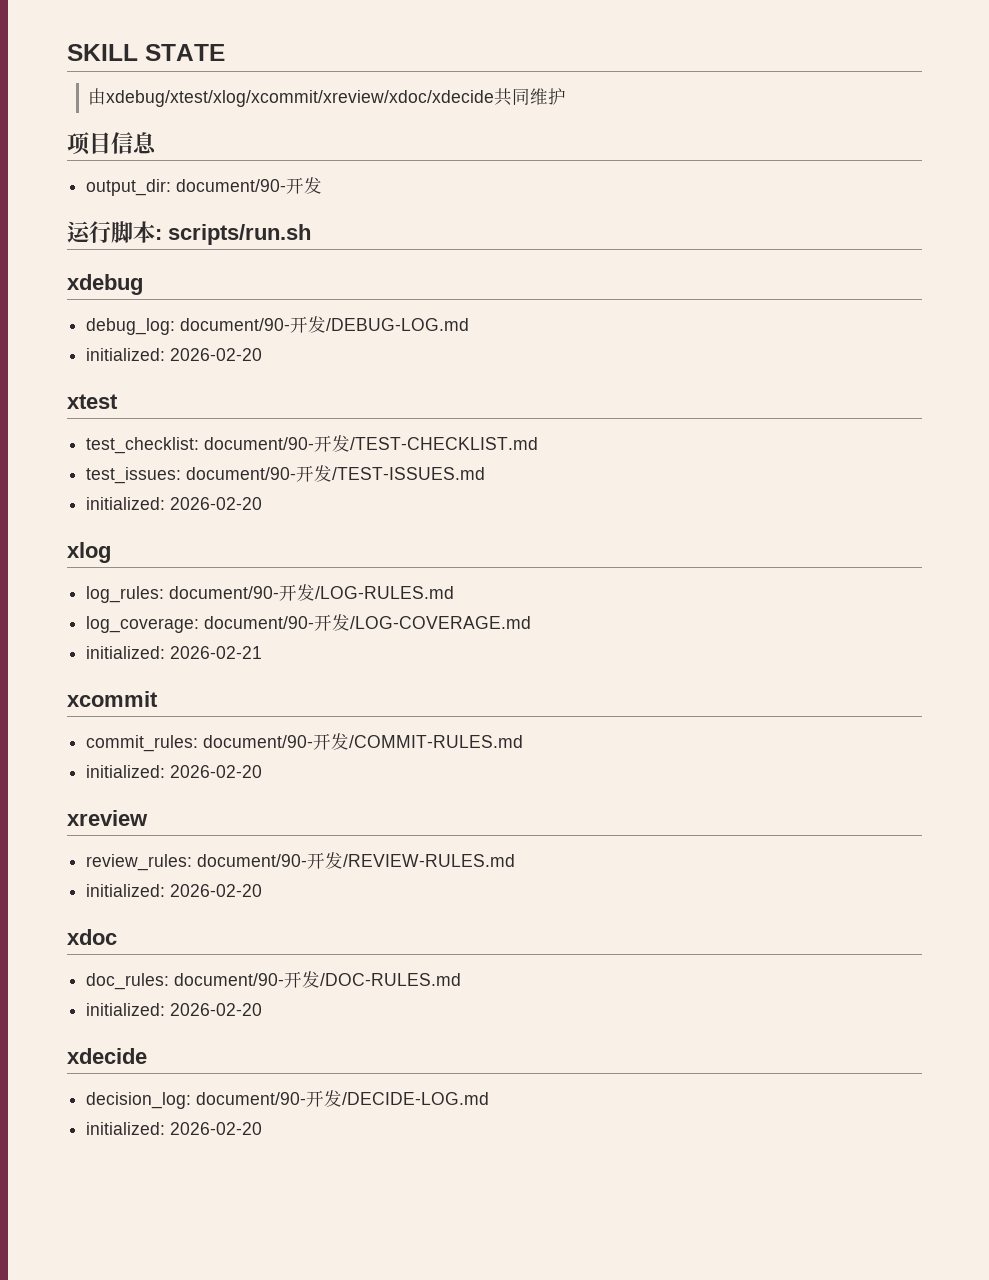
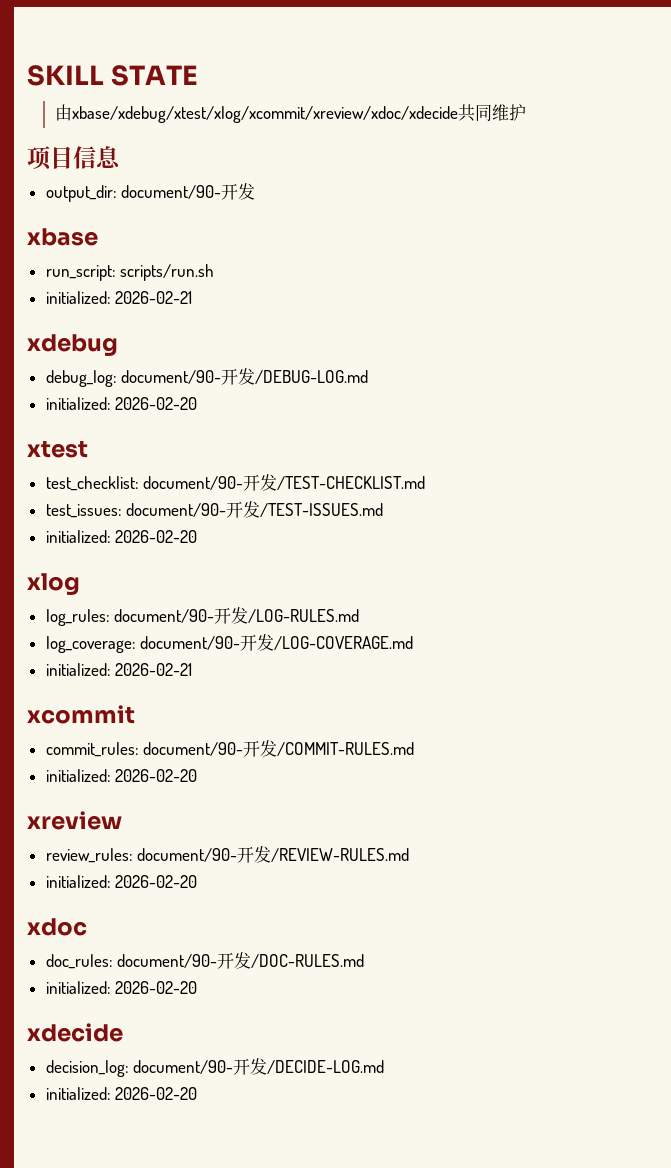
[106,90,495,107] xdebug/xtest/xlog/xcommit/xreview/xdoc/xdecide -> [71,106,458,123] xbase/xdebug/xtest/xlog/xcommit/xreview/xdoc/xdecide
[67,221,162,243] 运行脚本: -> [27,228,98,246] [45,265,116,281] xbase // run_script:
(311, 234) none -> [45,291,193,304] // initialized: 2026-02-21

